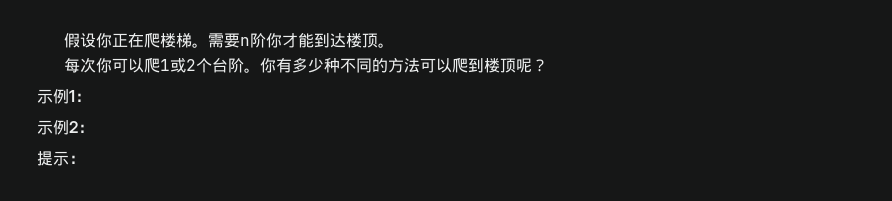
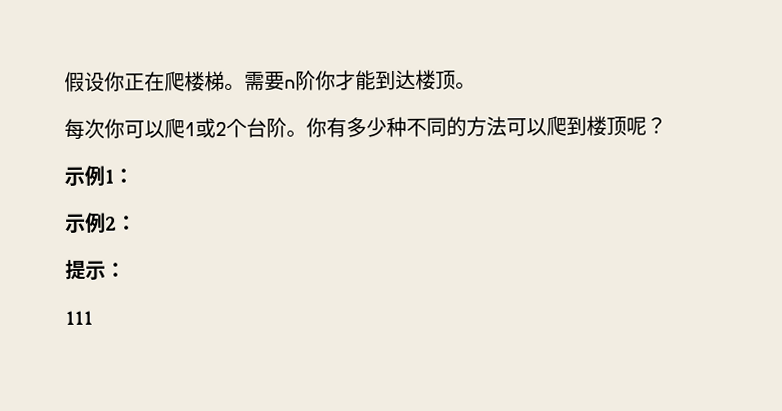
(85, 159) none -> [65,310,93,325] // 111

